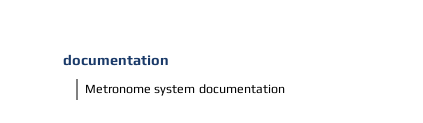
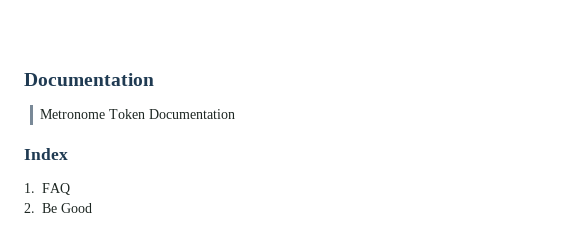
[63,54,169,66] documentation -> [24,73,154,86] Documentation
[154,84,285,96] system documentation -> [109,109,236,119] [24,148,68,160] [24,183,70,195] [24,203,92,213] Token Documentation // Index // 1. FAQ // 2. Be Good

